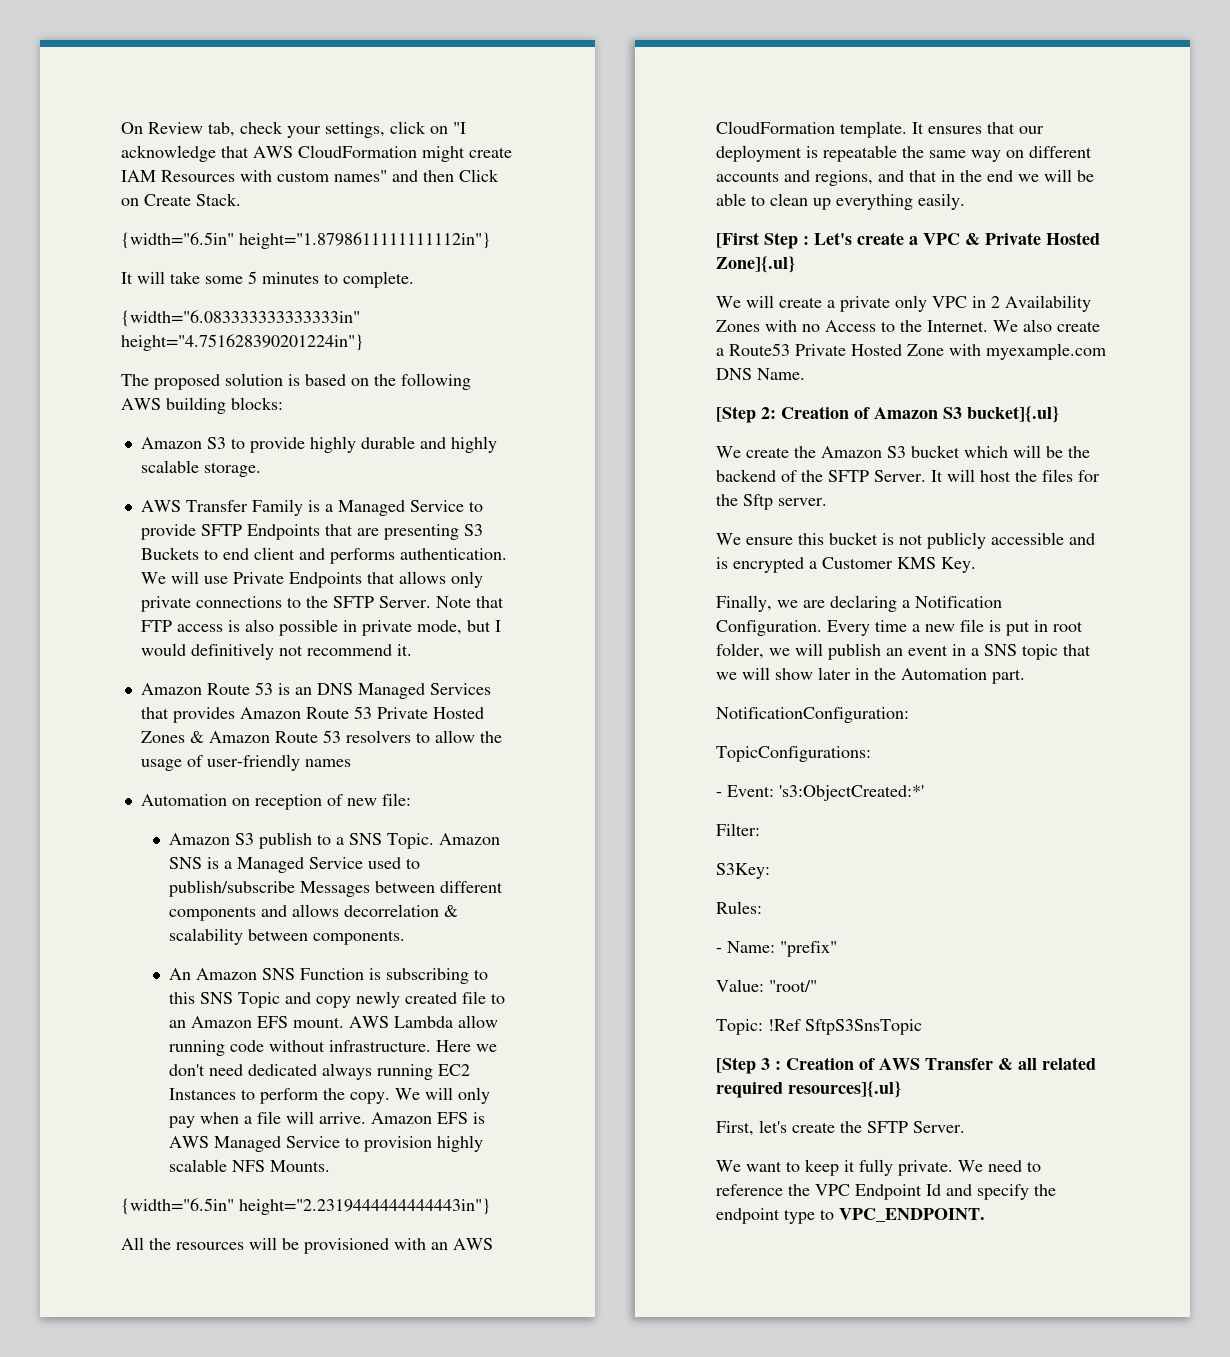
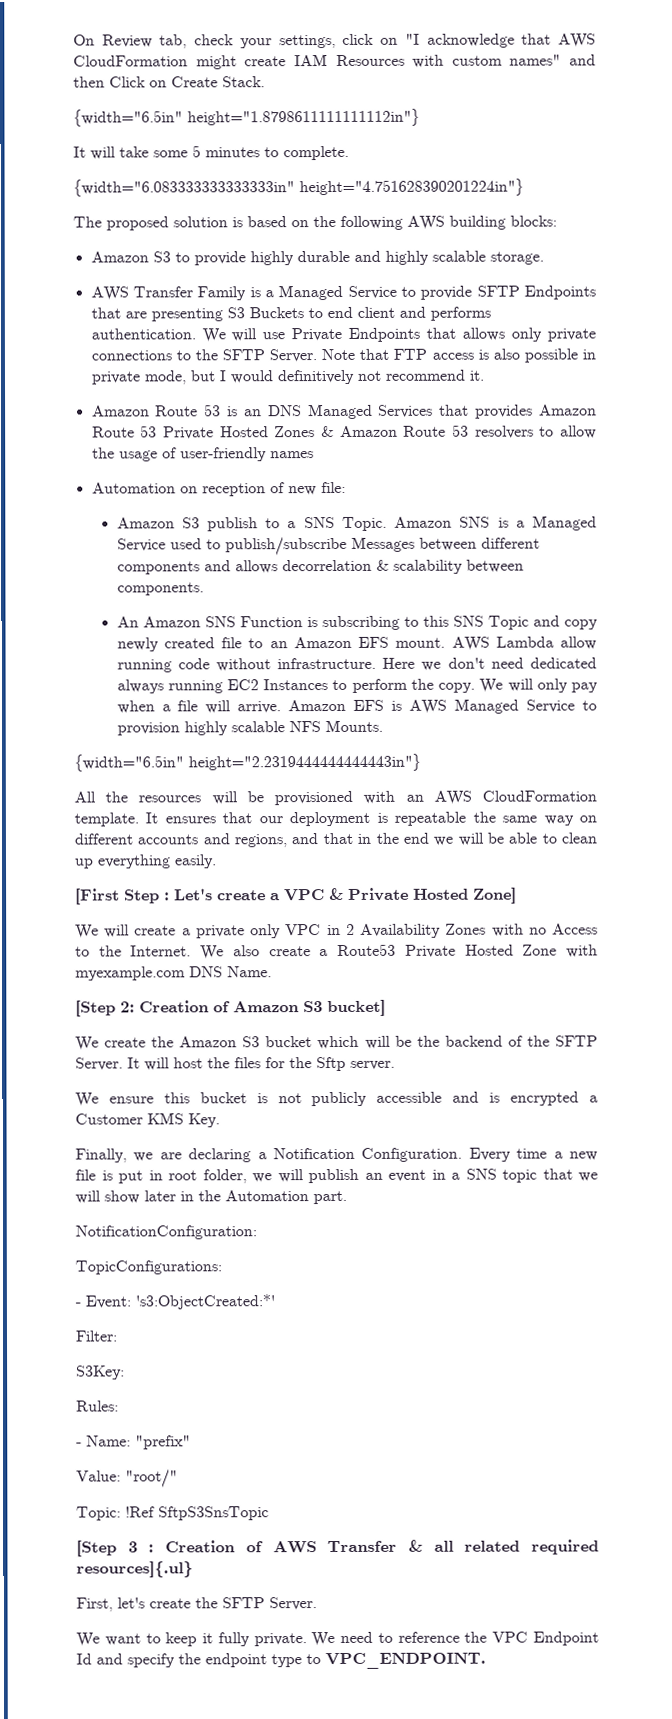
[716,256,795,273] Zone]{.ul} -> [473,887,517,904] Zone]
[967,406,1059,423] bucket]{.ul} -> [327,999,386,1017] bucket]

